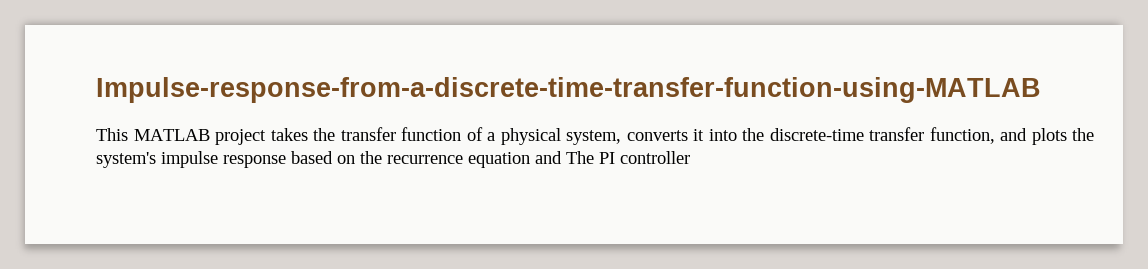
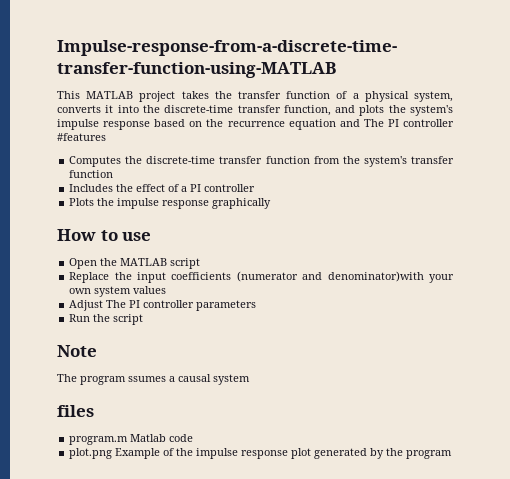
(690, 157) none -> [57,133,106,141] [69,156,455,167] [69,170,114,178] [69,184,256,192] [69,198,272,209] [57,229,152,241] [69,258,201,269] [69,271,454,283] [69,286,167,297] [69,300,257,311] [69,314,144,325] [57,345,97,357] [57,374,250,385] [57,405,94,417] [69,434,194,445] [69,448,453,459] #features // Computes the discrete-time transfer function from the system's transfer function // Includes the effect of a PI controller // Plots the impulse response graphically // How to use // Open the MATLAB script // Replace the input coefficients (numerator and denominator)with your own system values // Adjust The PI controller parameters // Run the script // Note // The program ssumes a causal system // files // program.m Matlab code // plot.png Example of the impulse response plot generated by the program

